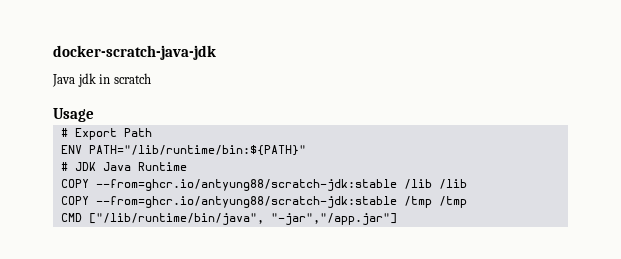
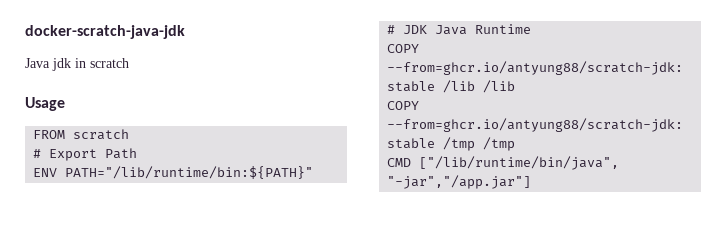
(94, 115) none -> [33,129,130,140] // FROM scratch

